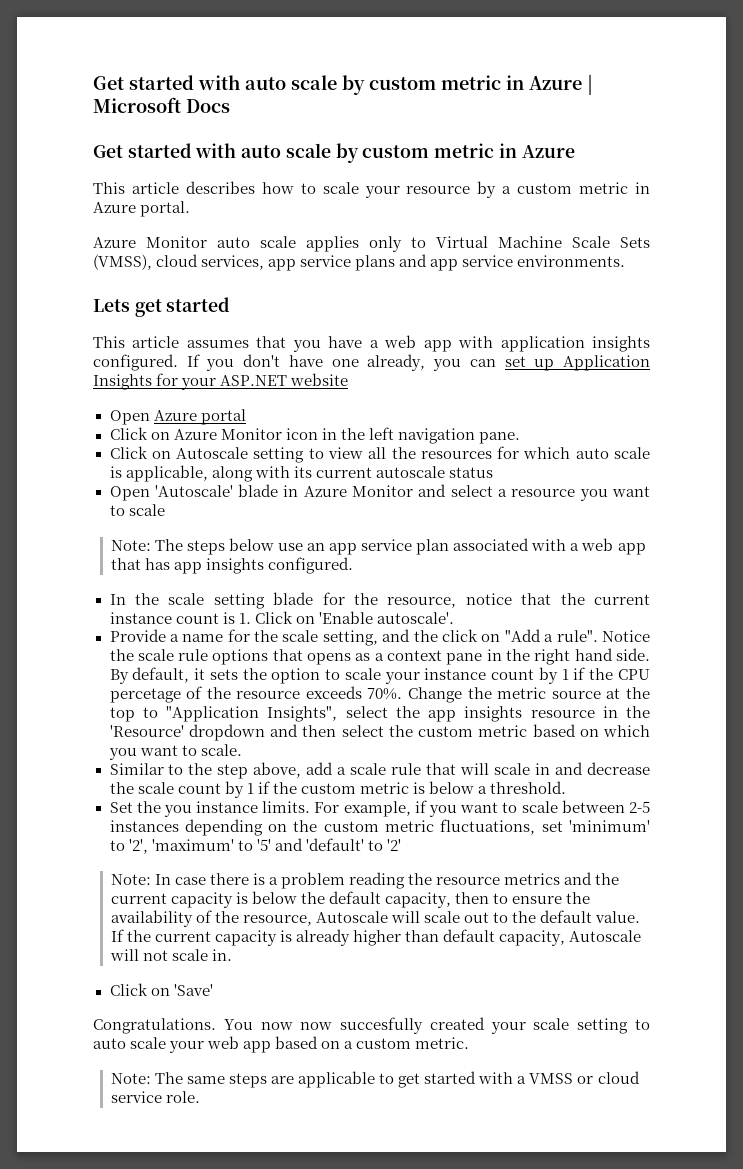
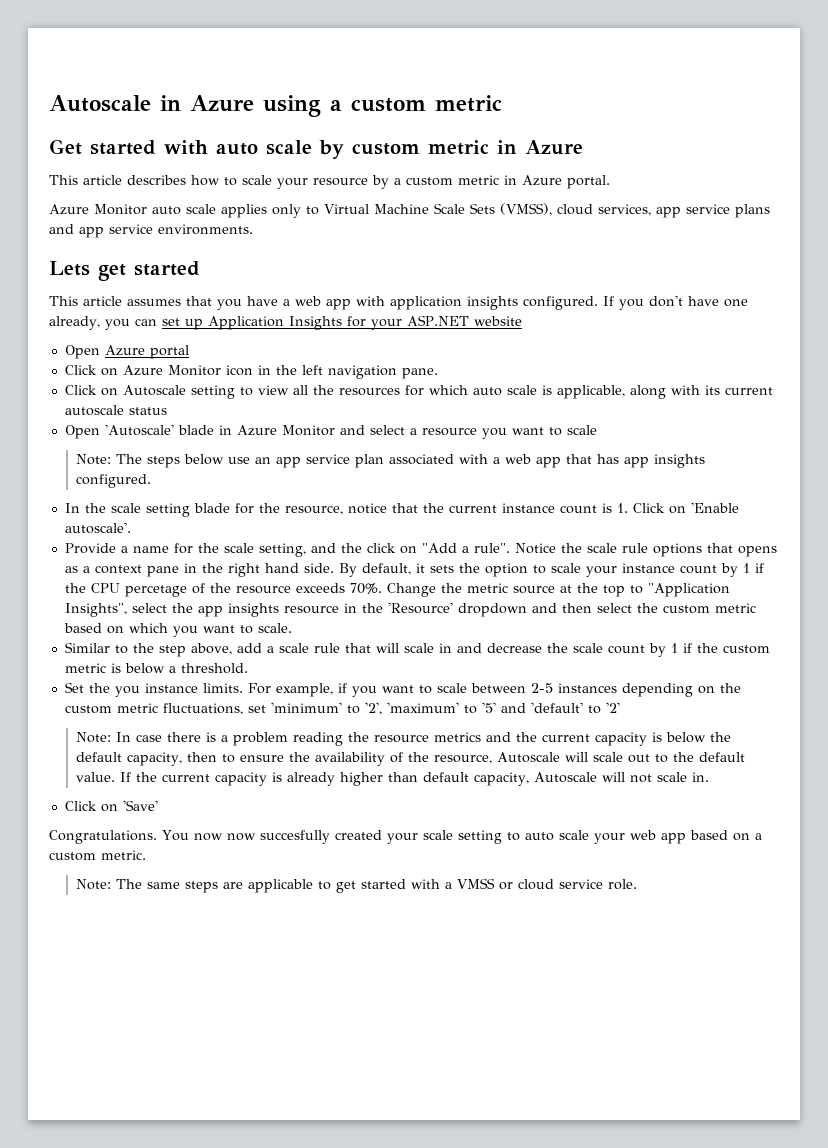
[93,74,593,95] [93,97,230,113] Get started with auto scale by custom metric in Azure | Microsoft Docs -> [49,95,502,117] Autoscale in Azure using a custom metric

